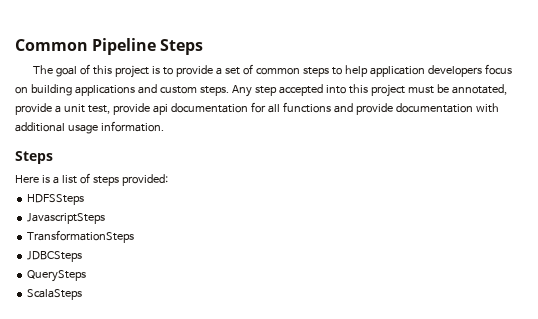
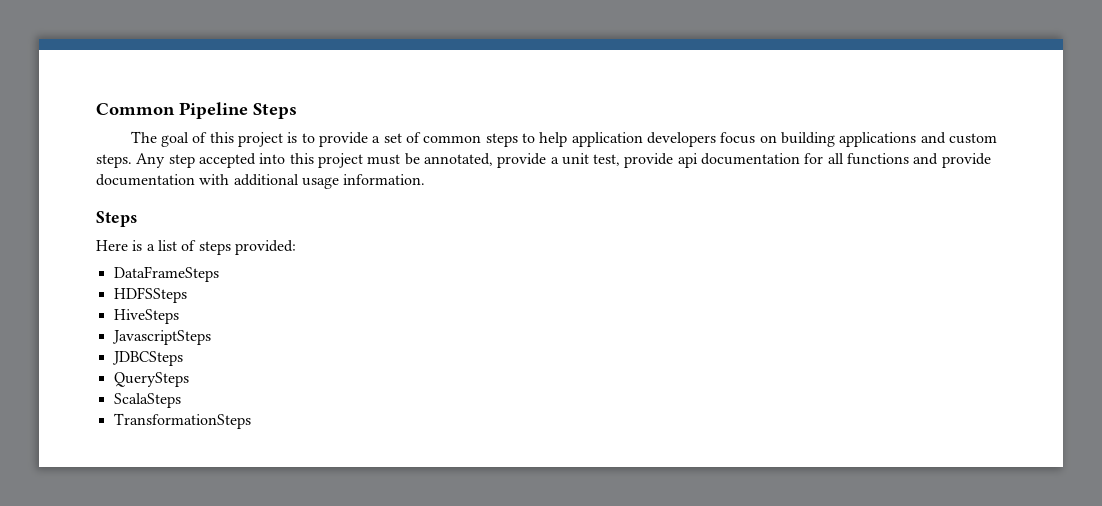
(168, 180) none -> [113,266,219,282] // DataFrameSteps
(85, 199) none -> [113,309,179,324] // HiveSteps
[27,230,135,243] // TransformationSteps -> (211, 337) none
(83, 294) none -> [113,413,251,429] // TransformationSteps

